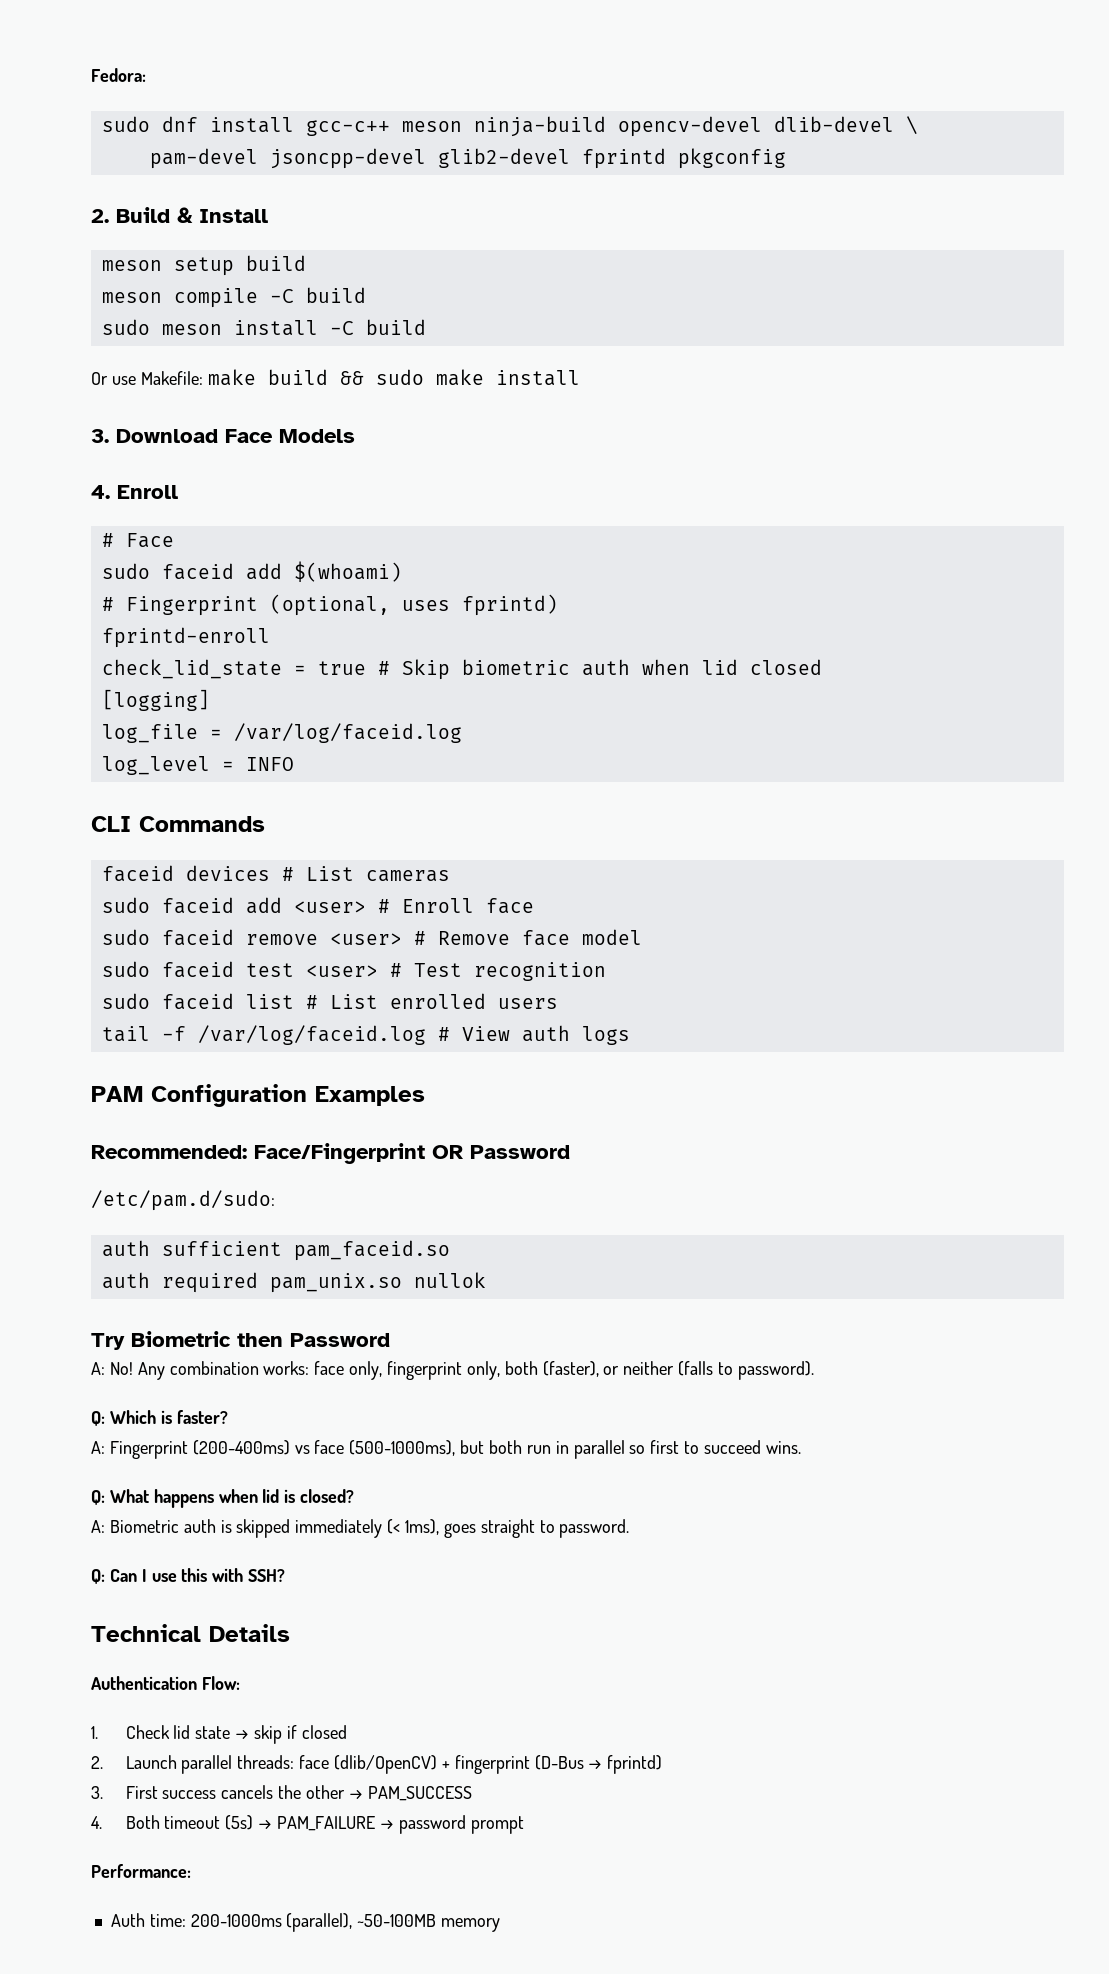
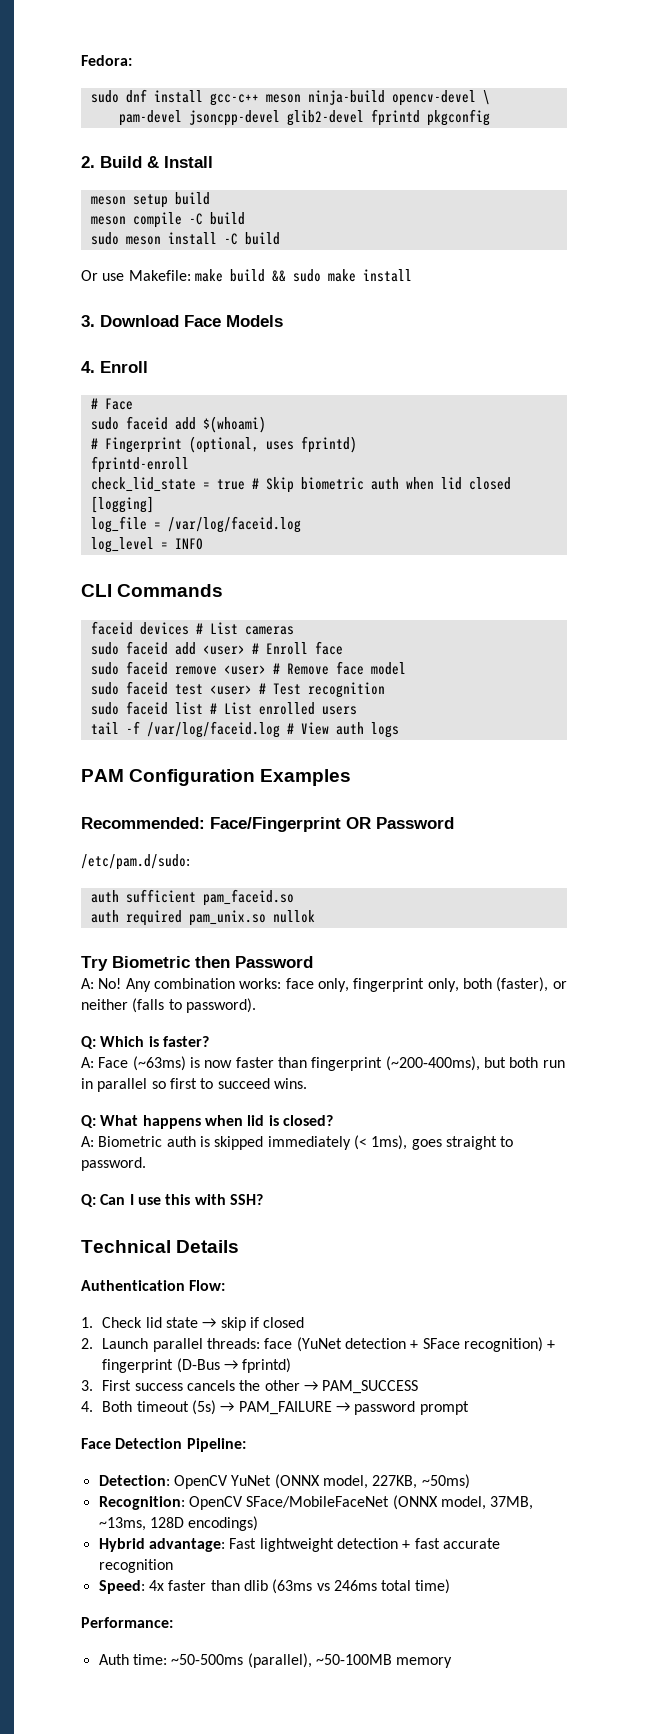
[773,116,894,132] dlib-devel -> (476, 98) none
[109,1440,456,1459] Fingerprint (200-400ms) vs face (500-1000ms), -> [98,1056,480,1071] Face (~63ms) is now faster than fingerprint (~200-400ms),
[333,1755,437,1774] (dlib/OpenCV) -> [296,1337,543,1352] (YuNet detection + SFace recognition)
(524, 1825) none -> [81,1438,246,1452] [98,1474,470,1489] [98,1495,534,1510] [98,1516,259,1531] [98,1538,500,1552] [98,1559,173,1573] [98,1579,451,1594] // Face Detection Pipeline: // Detection: OpenCV YuNet (ONNX model, 227KB, ~50ms) // Recognition: OpenCV SFace/MobileFaceNet (ONNX model, 37MB, ~13ms, 128D encodings) // Hybrid advantage: Fast lightweight detection + fast accurate recognition // Speed: 4x faster than dlib (63ms vs 246ms total time)
[190,1914,282,1927] 200-1000ms -> [171,1654,244,1665] ~50-500ms

